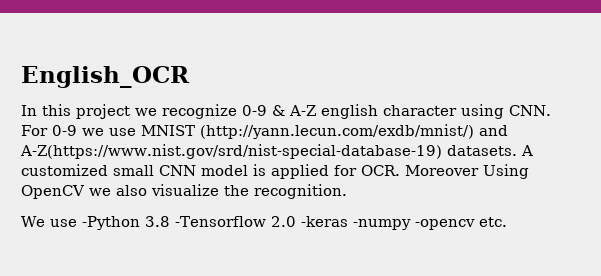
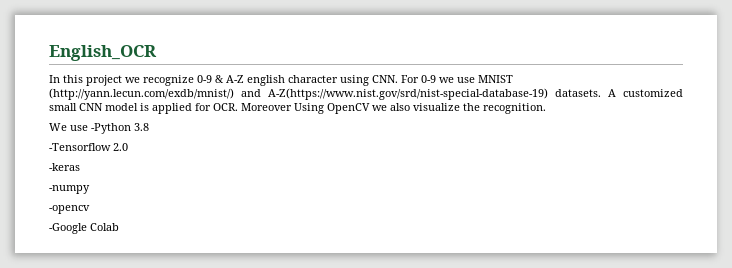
(170, 221) none -> (149, 127) //
(296, 221) none -> (128, 147) //
(348, 221) none -> (80, 167) //
(411, 224) none -> (90, 189) //
[478,217,507,227] etc. -> [49,223,119,234] // -Google Colab

